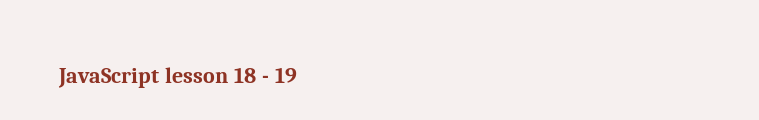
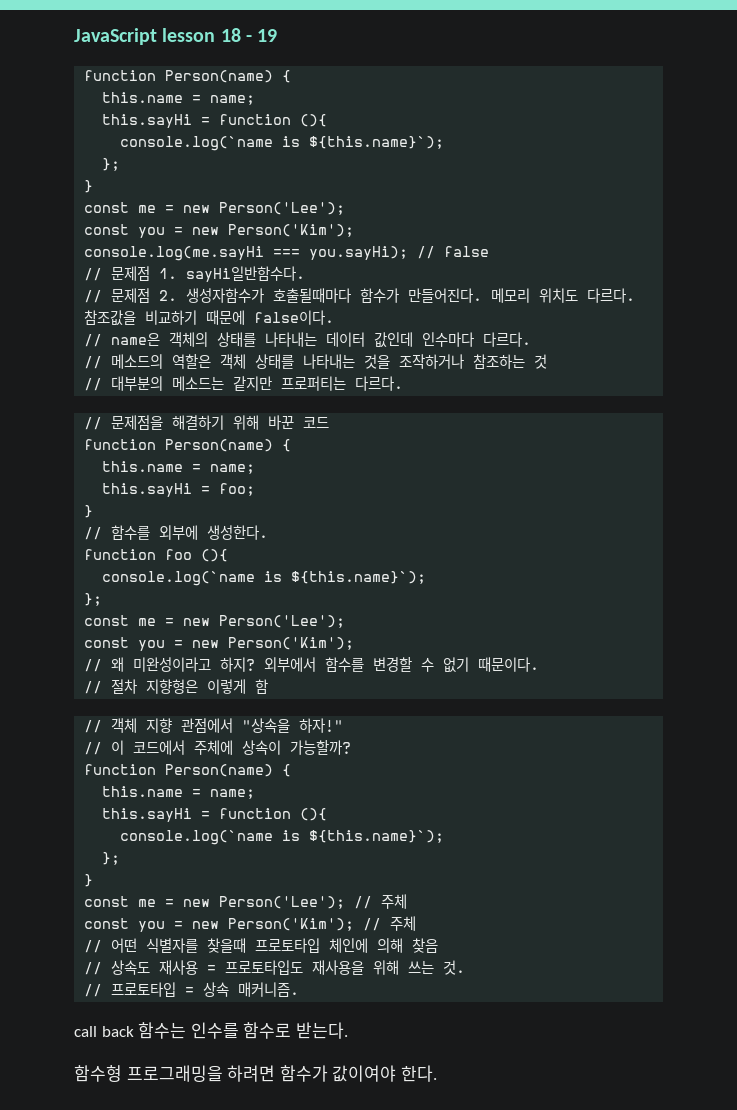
(297, 75) none -> [84,70,292,83] [102,92,256,105] [102,114,328,128] [120,136,445,151] [102,158,121,171] [84,180,94,193] [84,202,346,215] [84,224,355,238] [84,246,490,261] [84,266,306,282] [84,288,636,303] [84,310,335,326] [84,332,532,348] [84,354,548,369] [84,376,404,391] [84,415,330,430] [84,439,292,452] [102,461,256,474] [102,483,256,497] [84,505,94,518] [84,525,269,540] [84,549,229,562] [102,571,427,586] [84,593,103,606] [84,615,346,628] [84,637,355,651] [84,657,540,673] [84,679,269,694] [84,718,344,733] [84,740,352,755] [84,764,292,777] [102,786,256,799] [102,808,328,822] [120,830,445,845] [102,852,121,865] [84,874,94,887] [84,894,408,909] [84,916,417,932] [84,938,439,953] [84,960,466,975] [84,982,300,997] [74,1022,348,1039] [74,1065,437,1082] // function Person(name) { // this.name = name; // this.sayHi = function (){ // console.log(`name is ${this.name}`); // }; // } // const me = new Person('Lee'); // const you = new Person('Kim'); // console.log(me.sayHi === you.sayHi); // false // // 문제점 1. sayHi일반함수다. // // 문제점 2. 생성자함수가 호출될때마다 함수가 만들어진다. 메모리 위치도 다르다. 참조값을 비교하기 때문에 false이다. // // name은 객체의 상태를 나타내는 데이터 값인데 인수마다 다르다. // // 메소드의 역할은 객체 상태를 나타내는 것을 조작하거나 참조하는 것 // // 대부분의 메소드는 같지만 프로퍼티는 다르다. // // 문제점을 해결하기 위해 바꾼 코드 // function Person(name) { // this.name = name; // this.sayHi = foo; // } // // 함수를 외부에 생성한다. // function foo (){ // console.log(`name is ${this.name}`); // }; // const me = new Person('Lee'); // const you = new Person('Kim'); // // 왜 미완성이라고 하지? 외부에서 함수를 변경할 수 없기 때문이다. // // 절차 지향형은 이렇게 함 // // 객체 지향 관점에서 "상속을 하자!" // // 이 코드에서 주체에 상속이 가능할까? // function Person(name) { // this.name = name; // this.sayHi = function (){ // console.log(`name is ${this.name}`); // }; // } // const me = new Person('Lee'); // 주체 // const you = new Person('Kim'); // 주체 // // 어떤 식별자를 찾을때 프로토타입 체인에 의해 찾음 // // 상속도 재사용 = 프로토타입도 재사용을 위해 쓰는 것. // // 프로토타입 = 상속 매커니즘. // call back 함수는 인수를 함수로 받는다. // 함수형 프로그래밍을 하려면 함수가 값이여야 한다.

